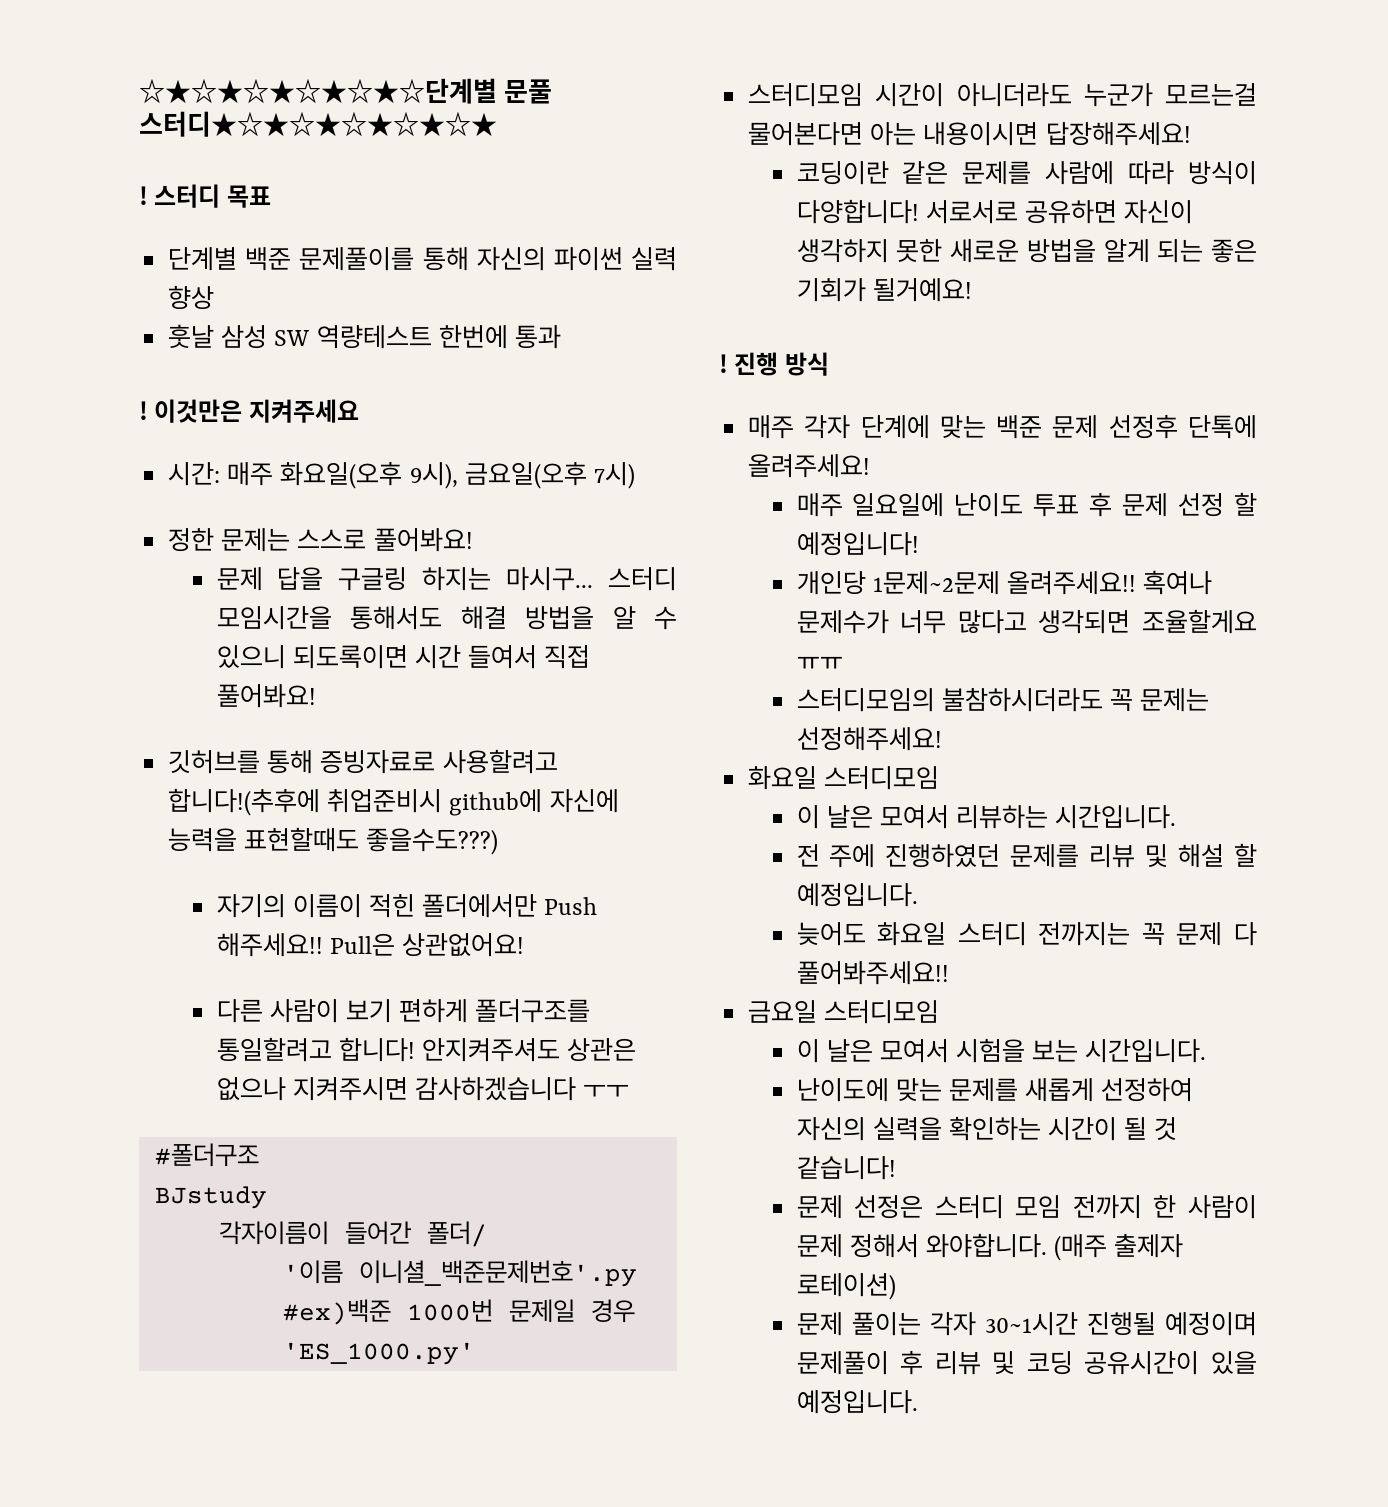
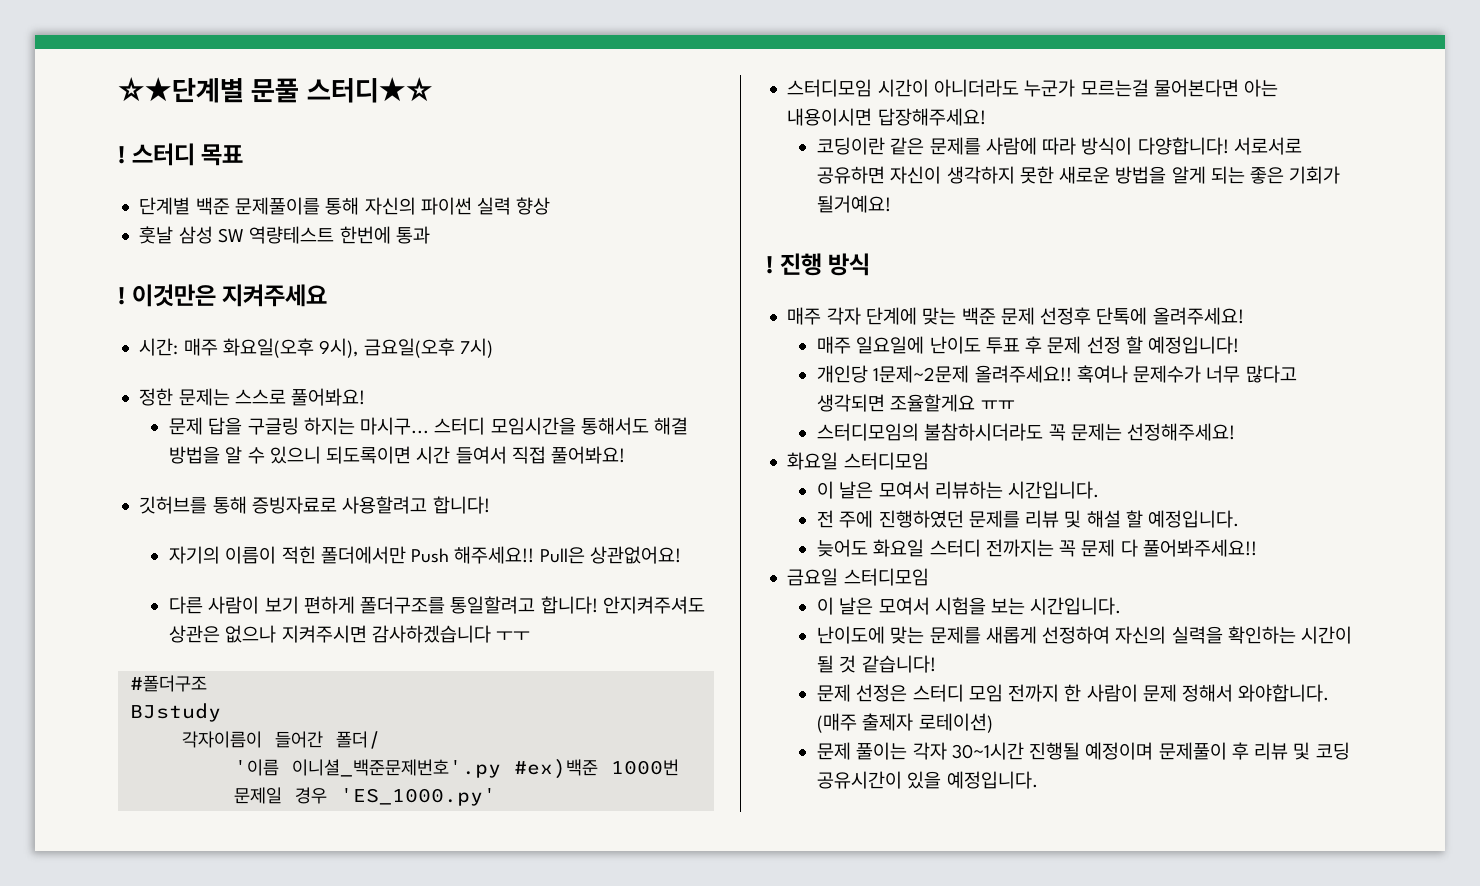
[139,78,553,104] [139,111,497,137] ☆★☆★☆★☆★☆★☆단계별 문풀 스터디★☆★☆★☆★☆★☆★ -> [118,77,433,103] ☆★단계별 문풀 스터디★☆
[168,788,619,816] [168,827,499,855] 합니다!(추후에 취업준비시 github에 자신에 능력을 표현할때도 좋을수도???) -> [432,496,490,514] 합니다!

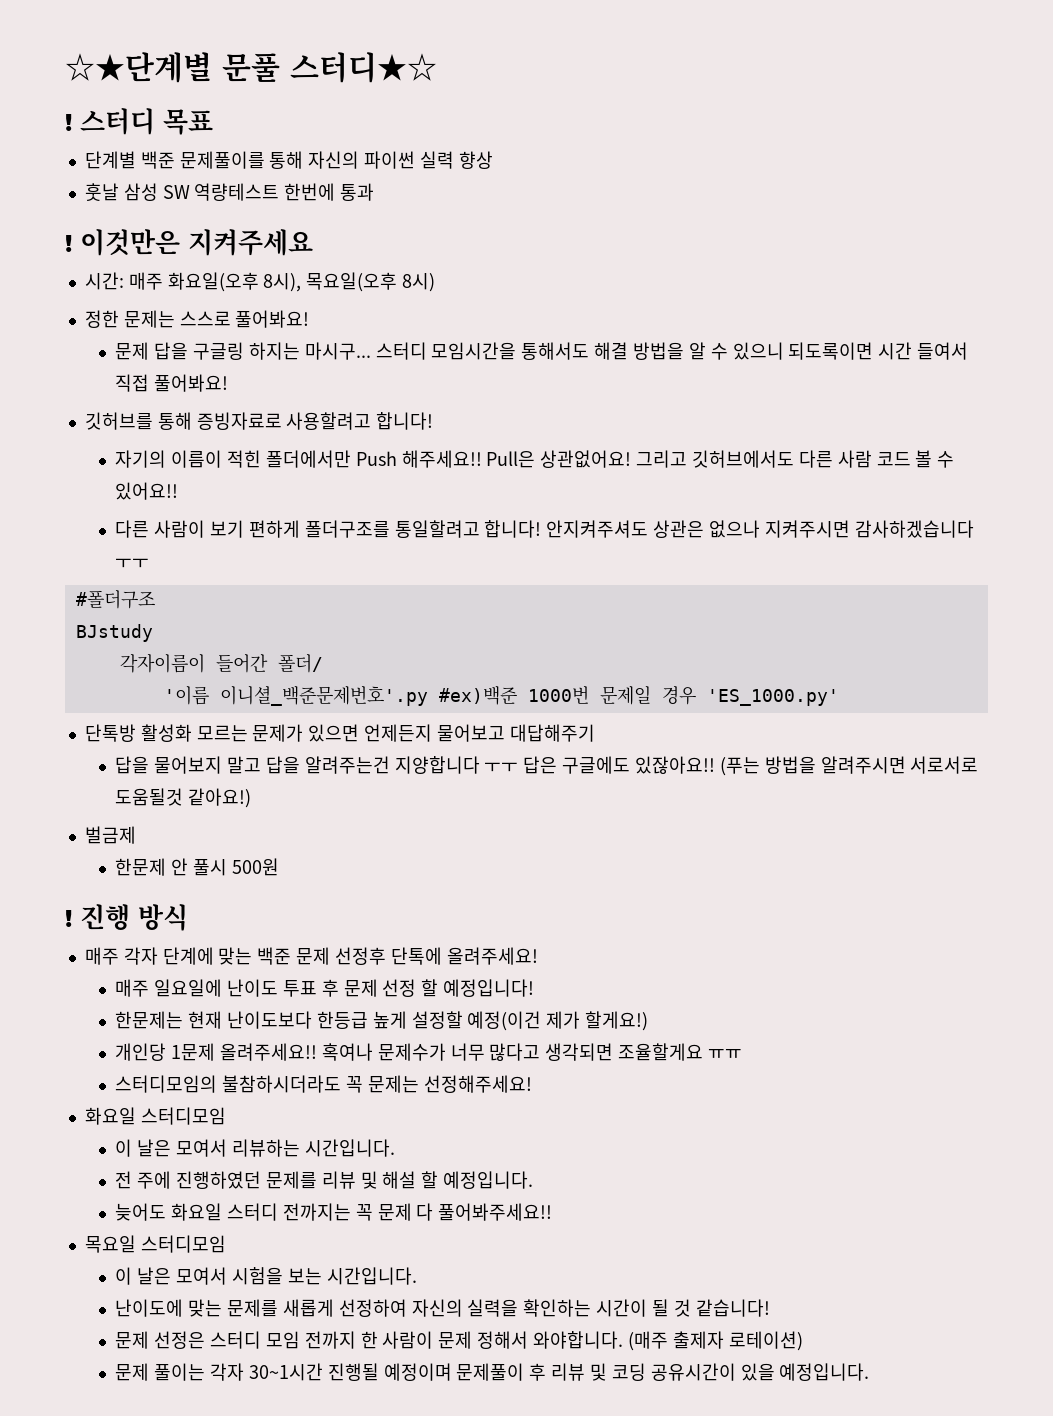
[319,338,493,358] 9시), 금요일(오후 7시) -> [263,272,436,292] 8시), 목요일(오후 8시)
(681, 555) none -> [636,450,955,468] [115,482,179,500] 그리고 깃허브에서도 다른 사람 코드 볼 수 있어요!!
[787,79,1279,97] [787,108,986,126] [817,137,1302,155] [817,166,1341,184] [817,195,892,213] 스터디모임 시간이 아니더라도 누군가 모르는걸 물어본다면 아는 내용이시면 답장해주세요! // 코딩이란 같은 문제를 사람에 따라 방식이 다양합니다! 서로서로 공유하면 자신이 생각하지 못한 새로운 방법을 알게 되는 좋은 기회가 될거예요! -> [84,724,595,742] [115,756,979,776] [115,788,252,808] [84,826,136,844] [115,858,279,876] 단톡방 활성화 모르는 문제가 있으면 언제든지 물어보고 대답해주기 // 답을 물어보지 말고 답을 알려주는건 지양합니다 ㅜㅜ 답은 구글에도 있잖아요!! (푸는 방법을 알려주시면 서로서로 도움될것 같아요!) // 벌금제 // 한문제 안 풀시 500원
(1240, 345) none -> [115,1011,649,1031] // 한문제는 현재 난이도보다 한등급 높게 설정할 예정(이건 제가 할게요!)
[873,365,970,383] 1문제~2문제 -> [171,1043,216,1061] 1문제
[787,568,839,586] 금요일 -> [84,1235,136,1253] 목요일

